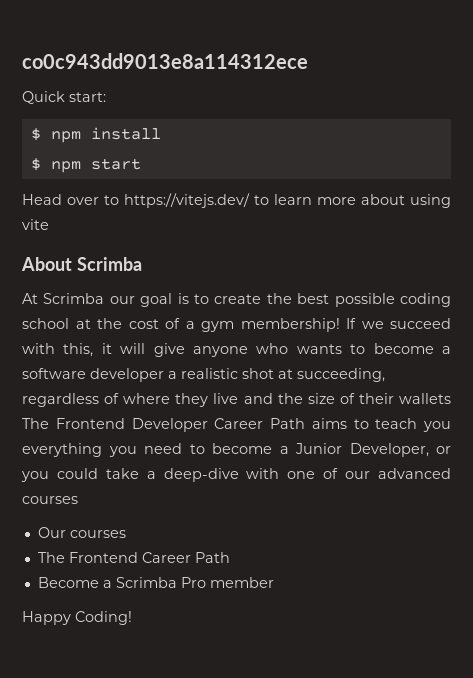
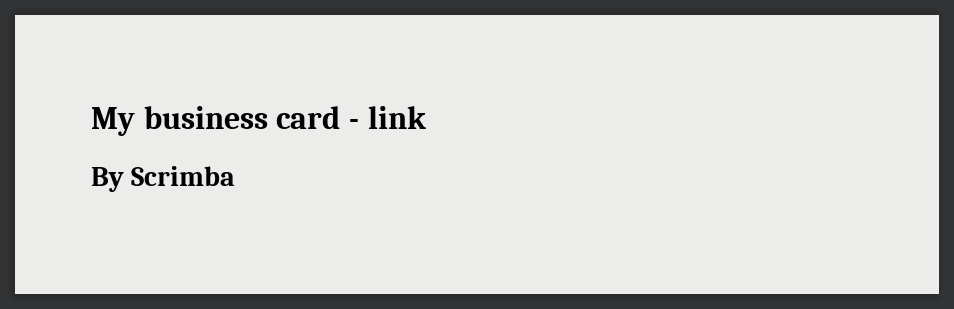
[22,53,308,69] [22,91,106,104] [30,127,161,143] [30,158,141,173] [22,193,451,208] [22,219,49,230] [21,257,142,271] [22,293,451,307] [22,318,451,332] [22,343,451,357] [22,368,385,382] [22,393,452,407] [22,418,451,432] [22,443,451,457] [21,468,452,482] [22,496,78,504] [37,527,126,538] [37,552,230,563] [37,577,274,588] [22,611,132,625] co0c943dd9013e8a114312ece // Quick start: // $ npm install // $ npm start // Head over to https://vitejs.dev/ to learn more about using vite // About Scrimba // At Scrimba our goal is to create the best possible coding school at the cost of a gym membership! If we succeed with this, it will give anyone who wants to become a software developer a realistic shot at succeeding, regardless of where they live and the size of their wallets The Frontend Developer Career Path aims to teach you everything you need to become a Junior Developer, or you could take a deep-dive with one of our advanced courses // Our courses // The Frontend Career Path // Become a Scrimba Pro member // Happy Coding! -> [91,106,427,136] [91,166,236,192] My business card - link // By Scrimba

